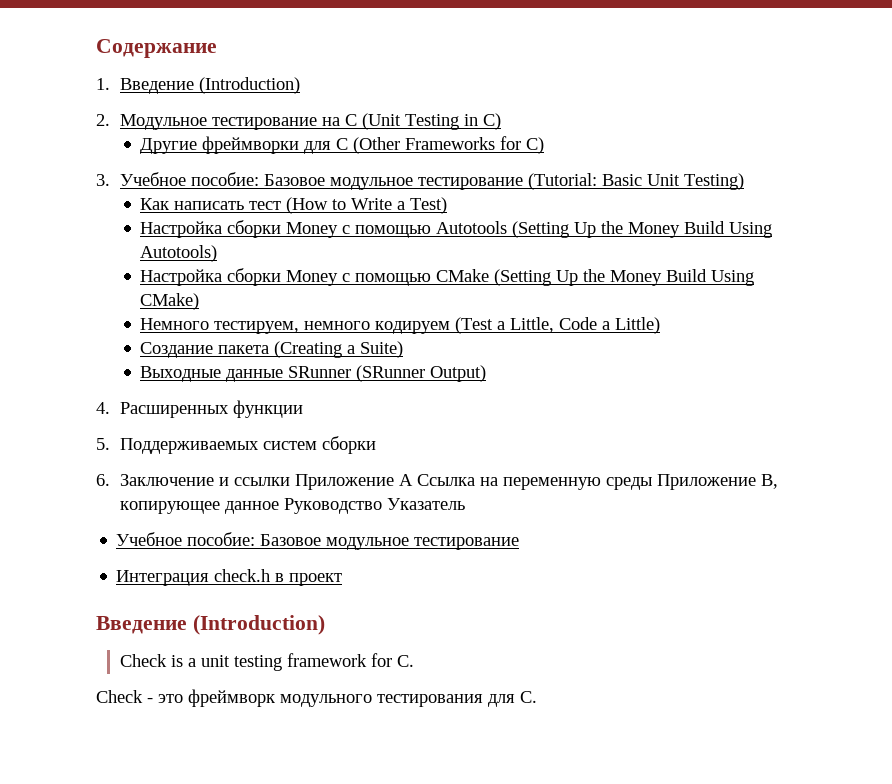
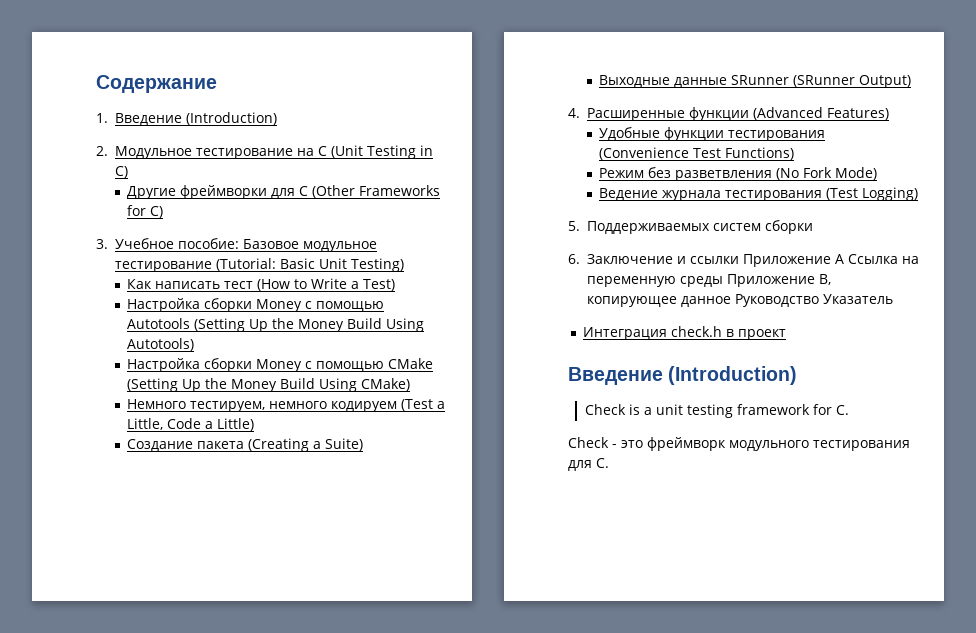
[119,400,303,418] Расширенных функции -> [586,107,889,121] [599,127,826,141] [599,147,795,160] [599,167,878,181] [599,187,919,201] Расширенные функции (Advanced Features) // Удобные функции тестирования (Convenience Test Functions) // Режим без разветвления (No Fork Mode) // Ведение журнала тестирования (Test Logging)
[116,532,520,550] // Учебное пособие: Базовое модульное тестирование -> (893, 299) none

